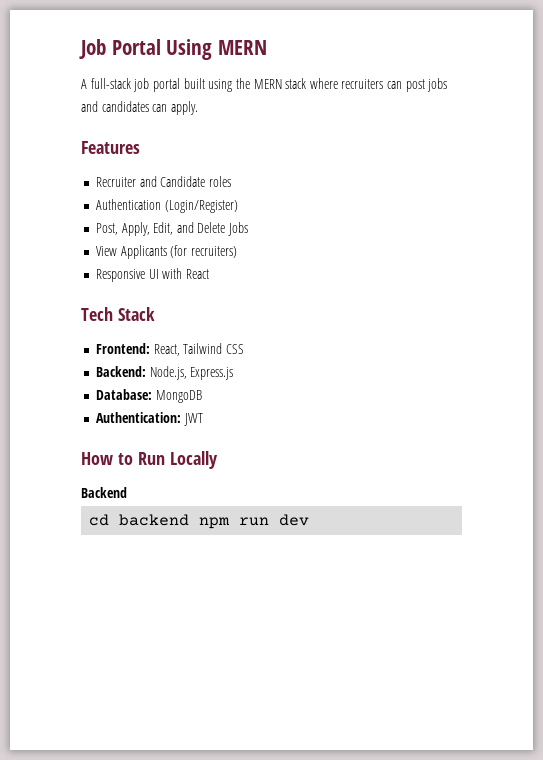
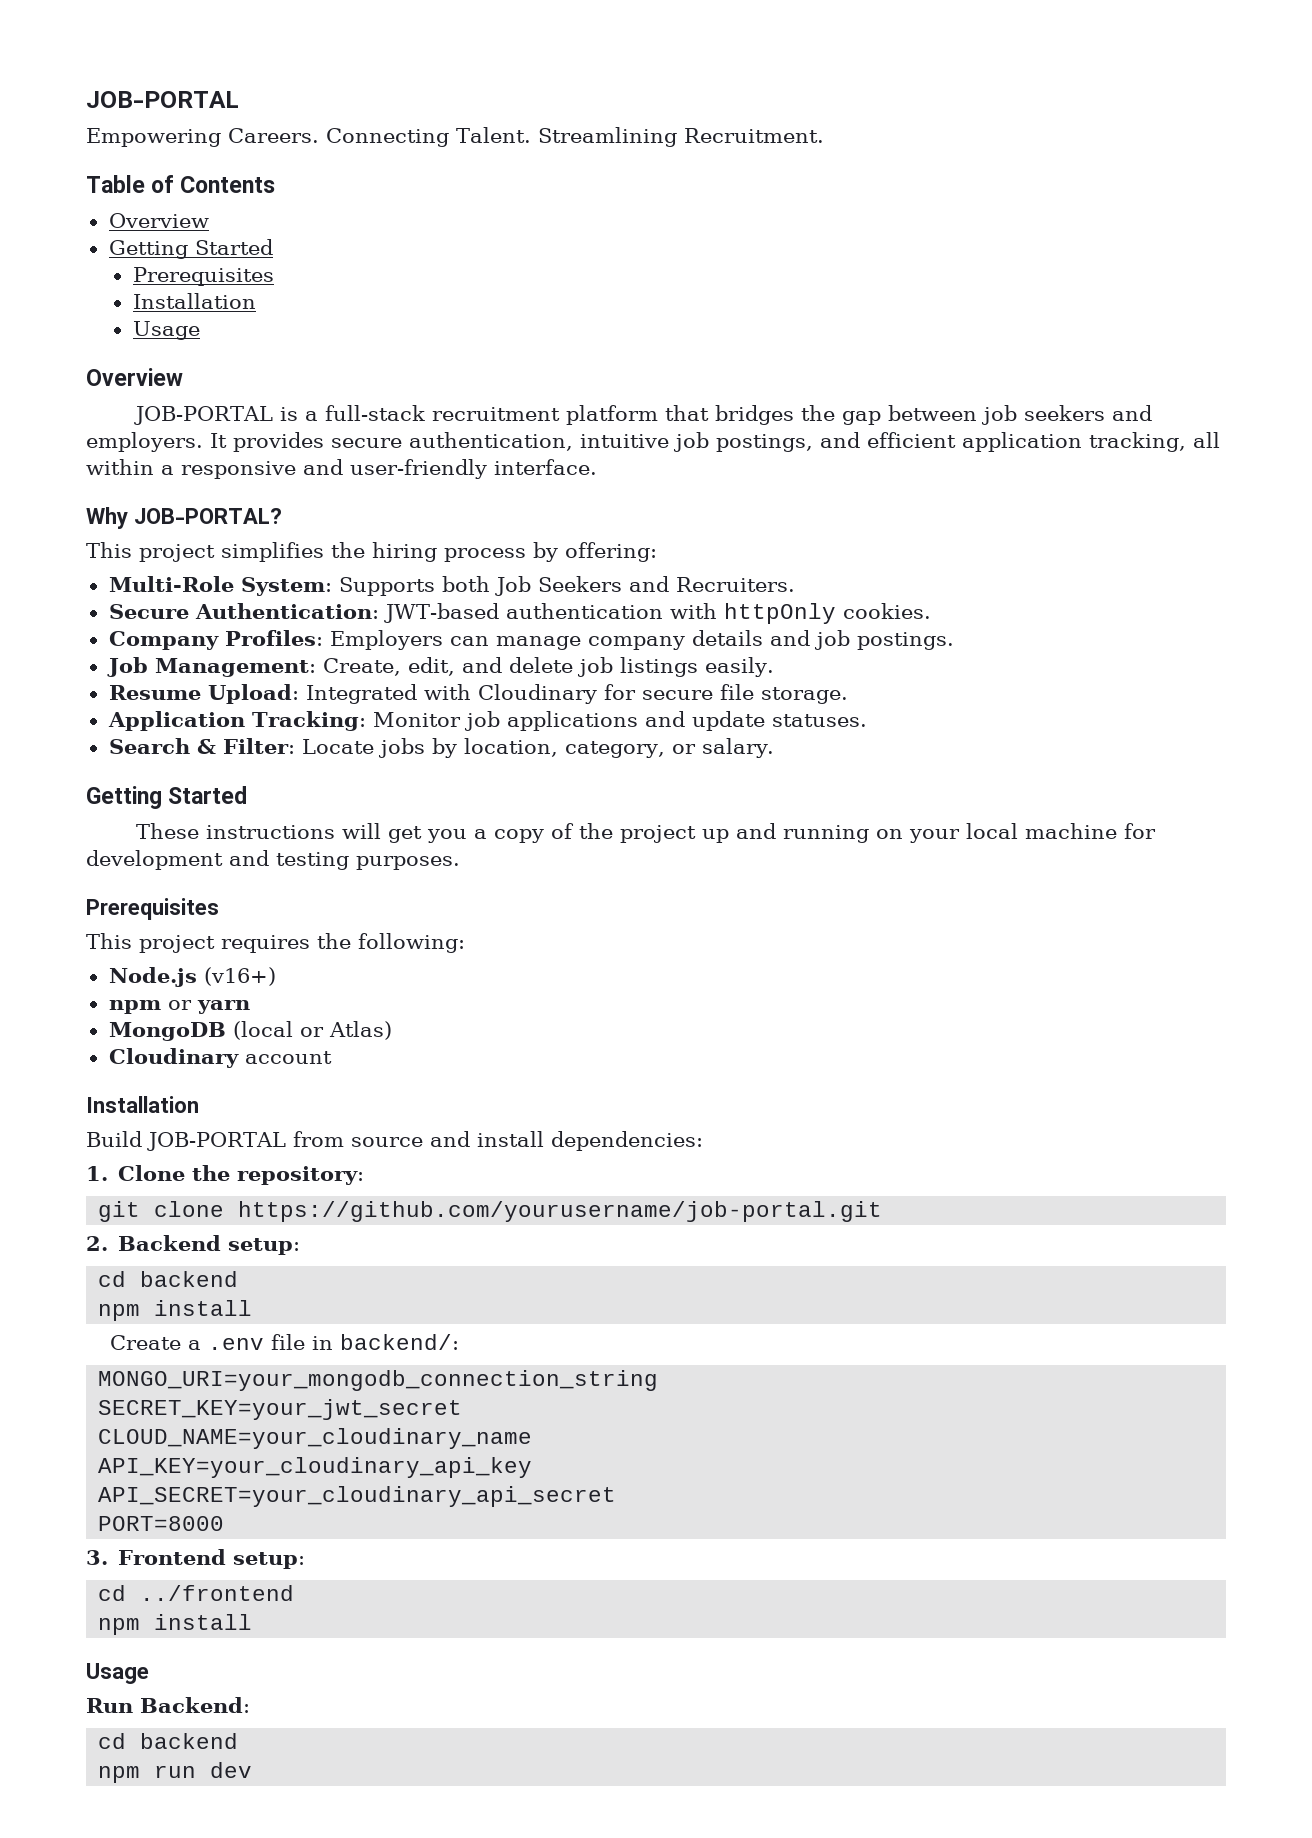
[79,39,268,60] [81,78,448,92] [81,101,198,115] [81,141,140,154] [95,176,231,187] [95,199,238,213] [95,222,249,236] [95,245,237,259] [95,268,209,282] [81,307,155,321] [95,343,244,356] [95,366,234,380] [95,389,202,403] [95,412,203,426] [81,451,218,469] Job Portal Using MERN // A full-stack job portal built using the MERN stack where recruiters can post jobs and candidates can apply. // Features // Recruiter and Candidate roles // Authentication (Login/Register) // Post, Apply, Edit, and Delete Jobs // View Applicants (for recruiters) // Responsive UI with React // Tech Stack // Frontend: React, Tailwind CSS // Backend: Node.js, Express.js // Database: MongoDB // Authentication: JWT // How to Run Locally // -> [86,91,239,108] [86,127,824,147] [86,175,276,193] [108,213,209,228] [108,239,273,259] [132,267,274,286] [132,293,256,309] [132,321,200,340] [86,368,183,386] [133,405,1152,425] [86,432,1220,452] [86,459,597,479] [86,507,282,529] [86,542,657,562] [108,576,795,596] [108,603,931,624] [108,630,954,650] [106,657,774,677] [108,684,848,704] [107,711,867,731] [108,738,775,758] [86,786,248,809] [135,823,1156,843] [86,850,460,870] [86,898,219,920] [86,933,465,953] [108,967,276,987] [108,1000,250,1014] [108,1021,392,1041] [108,1048,332,1068] [86,1096,199,1113] [86,1131,703,1151] [86,1165,365,1185] [98,1201,883,1222] [86,1236,108,1251] JOB-PORTAL // Empowering Careers. Connecting Talent. Streamlining Recruitment. // Table of Contents // Overview // Getting Started // Prerequisites // Installation // Usage // Overview // JOB-PORTAL is a full-stack recruitment platform that bridges the gap between job seekers and employers. It provides secure authentication, intuitive job postings, and efficient application tracking, all within a responsive and user-friendly interface. // Why JOB-PORTAL? // This project simplifies the hiring process by offering: // Multi-Role System: Supports both Job Seekers and Recruiters. // Secure Authentication: JWT-based authentication with httpOnly cookies. // Company Profiles: Employers can manage company details and job postings. // Job Management: Create, edit, and delete job listings easily. // Resume Upload: Integrated with Cloudinary for secure file storage. // Application Tracking: Monitor job applications and update statuses. // Search & Filter: Locate jobs by location, category, or salary. // Getting Started // These instructions will get you a copy of the project up and running on your local machine for development and testing purposes. // Prerequisites // This project requires the following: // Node.js (v16+) // npm or yarn // MongoDB (local or Atlas) // Cloudinary account // Installation // Build JOB-PORTAL from source and install dependencies: // 1. Clone the repository: // git clone https://github.com/yourusername/job-portal.git // 2.
[89,514,190,526] // cd backend -> [228,1238,301,1255] [98,1271,239,1287] [98,1300,253,1321] [110,1334,460,1350] [98,1370,659,1391] [98,1399,463,1420] [98,1428,533,1449] [98,1457,533,1478] [98,1486,617,1507] [98,1516,225,1531] [86,1549,306,1569] [98,1585,295,1601] [98,1614,253,1635] [86,1663,149,1684] [86,1697,250,1713] [98,1733,239,1749] setup: // cd backend // npm install // Create a .env file in backend/: // MONGO_URI=your_mongodb_connection_string // SECRET_KEY=your_jwt_secret // CLOUD_NAME=your_cloudinary_name // API_KEY=your_cloudinary_api_key // API_SECRET=your_cloudinary_api_secret // PORT=8000 // 3. Frontend setup: // cd ../frontend // npm install // Usage // Run Backend: // cd backend //

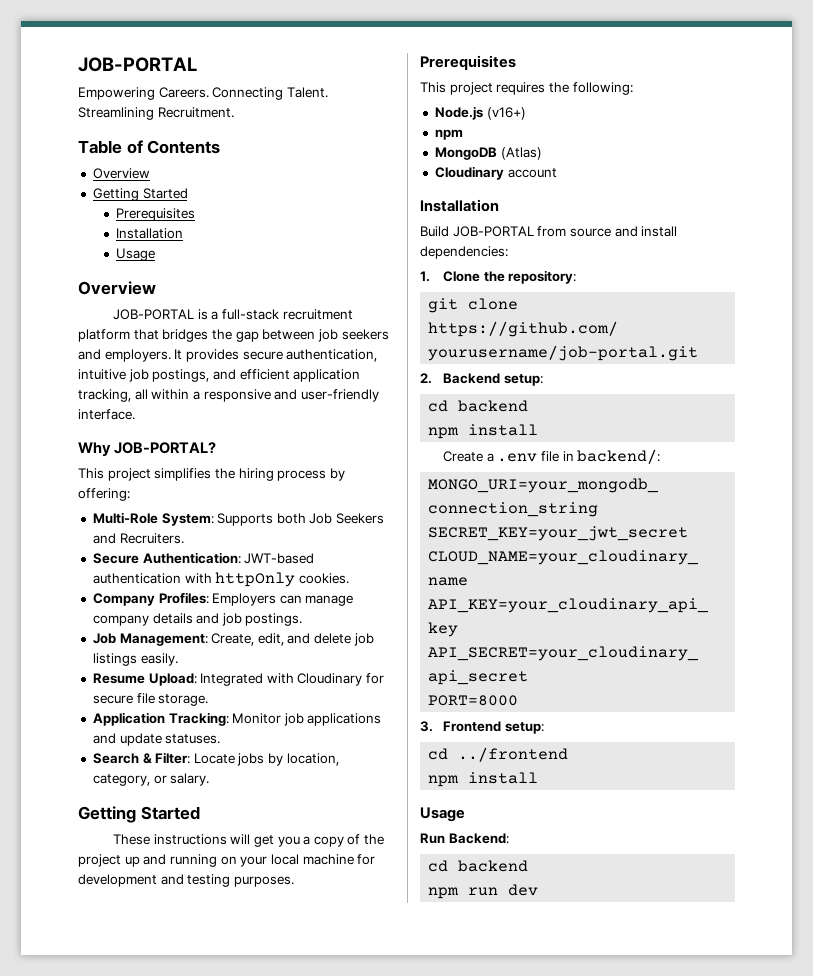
[167,1000,250,1014] or yarn -> (463, 134) none
[232,1021,392,1040] (local or Atlas) -> [500,147,542,160] (Atlas)

